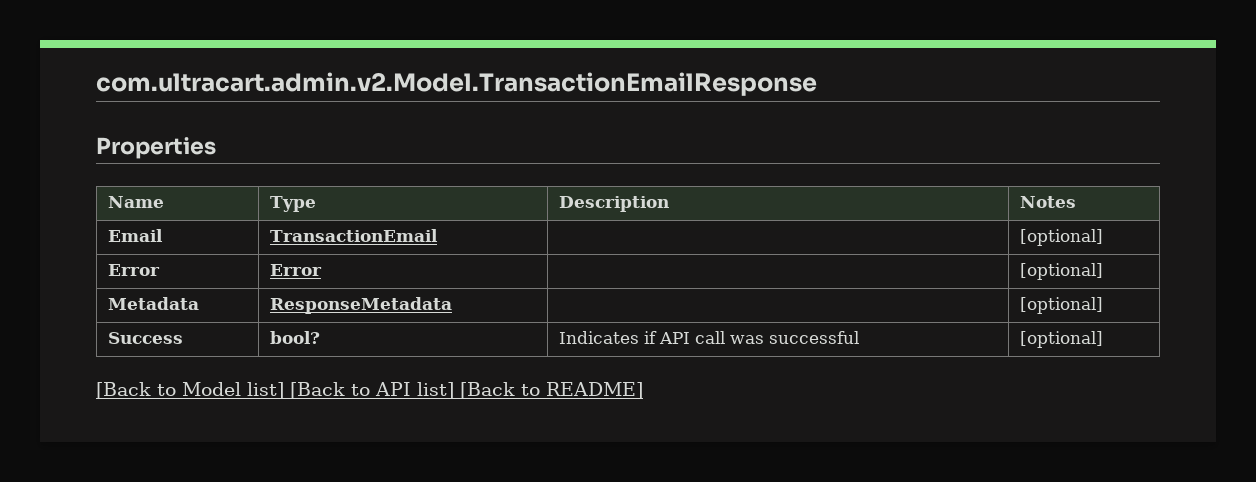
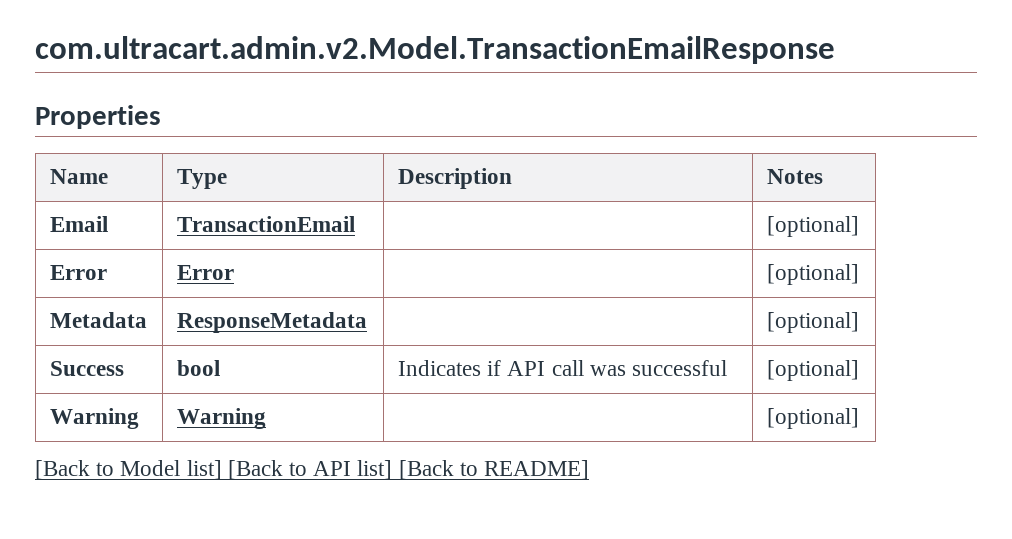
[269,331,320,344] bool? -> [176,360,220,376] bool
(1103, 339) none -> [49,408,139,429] [176,408,266,429] [766,408,859,429] // Warning | Warning | | [optional]

